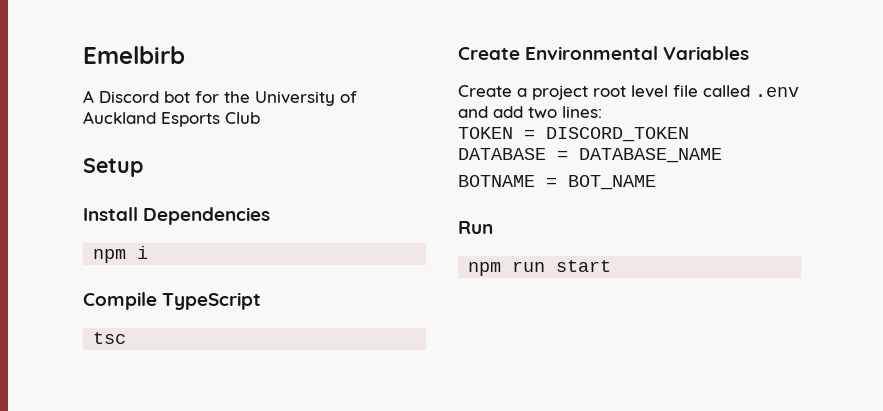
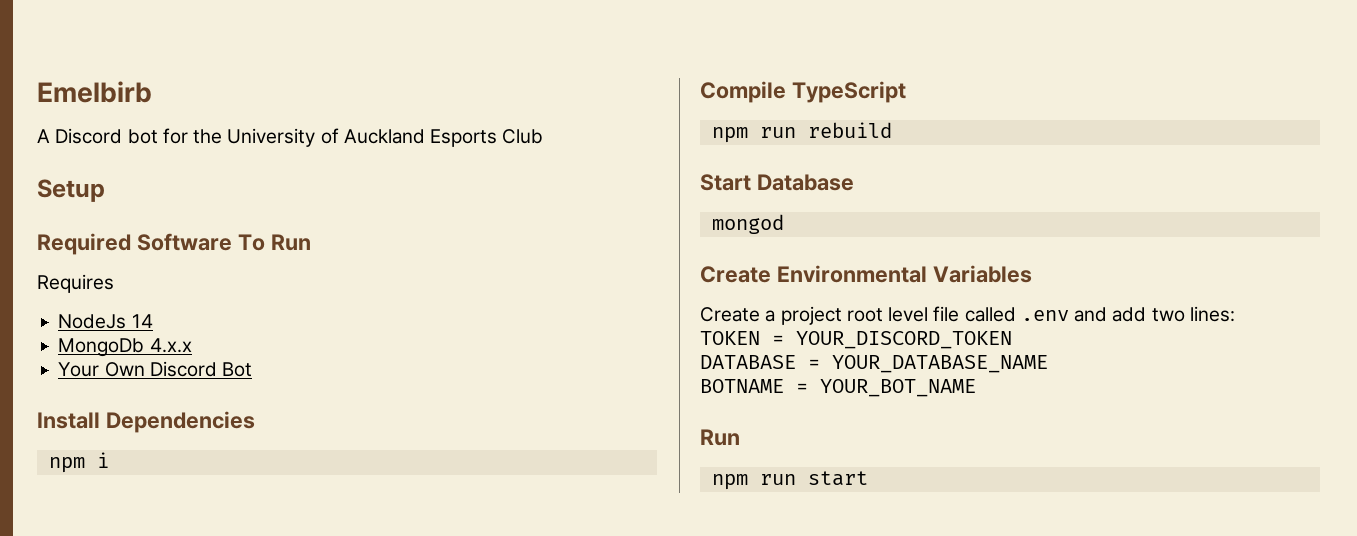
(143, 167) none -> [37,233,311,255] [37,274,114,293] [58,314,153,329] [58,338,192,357] [58,361,253,377] // Required Software To Run // Requires // NodeJs 14 // MongoDb 4.x.x // Your Own Discord Bot
[93,332,127,344] tsc -> [711,122,892,143] [700,174,854,191] [711,214,784,234] npm run rebuild // Start Database // mongod
[546,127,689,142] DISCORD_TOKEN -> [796,331,1012,349] YOUR_DISCORD_TOKEN
[579,148,722,163] DATABASE_NAME -> [832,355,1048,373] YOUR_DATABASE_NAME
[568,175,656,190] BOT_NAME -> [820,379,976,397] YOUR_BOT_NAME

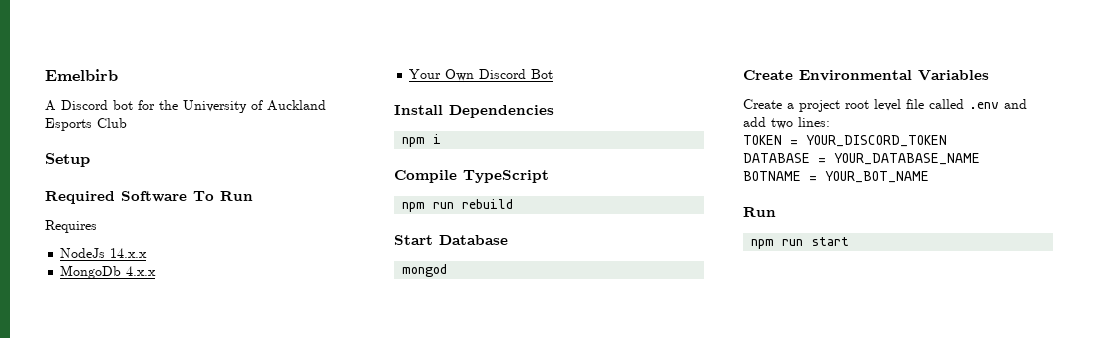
[131,314,153,328] 14 -> [110,248,148,258] 14.x.x

